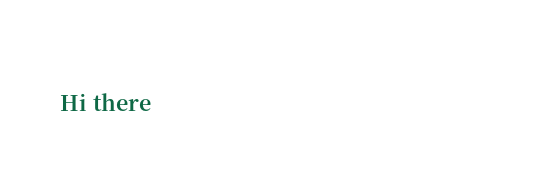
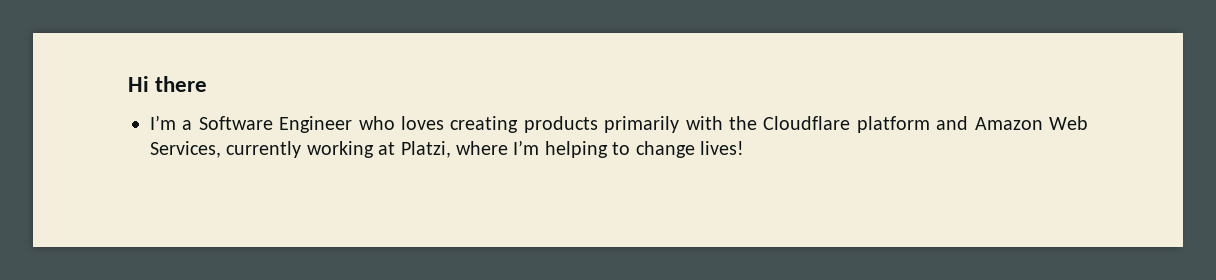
(151, 102) none -> [150,115,1088,133] [150,140,744,158] // I’m a Software Engineer who loves creating products primarily with the Cloudflare platform and Amazon Web Services, currently working at Platzi, where I’m helping to change lives!

